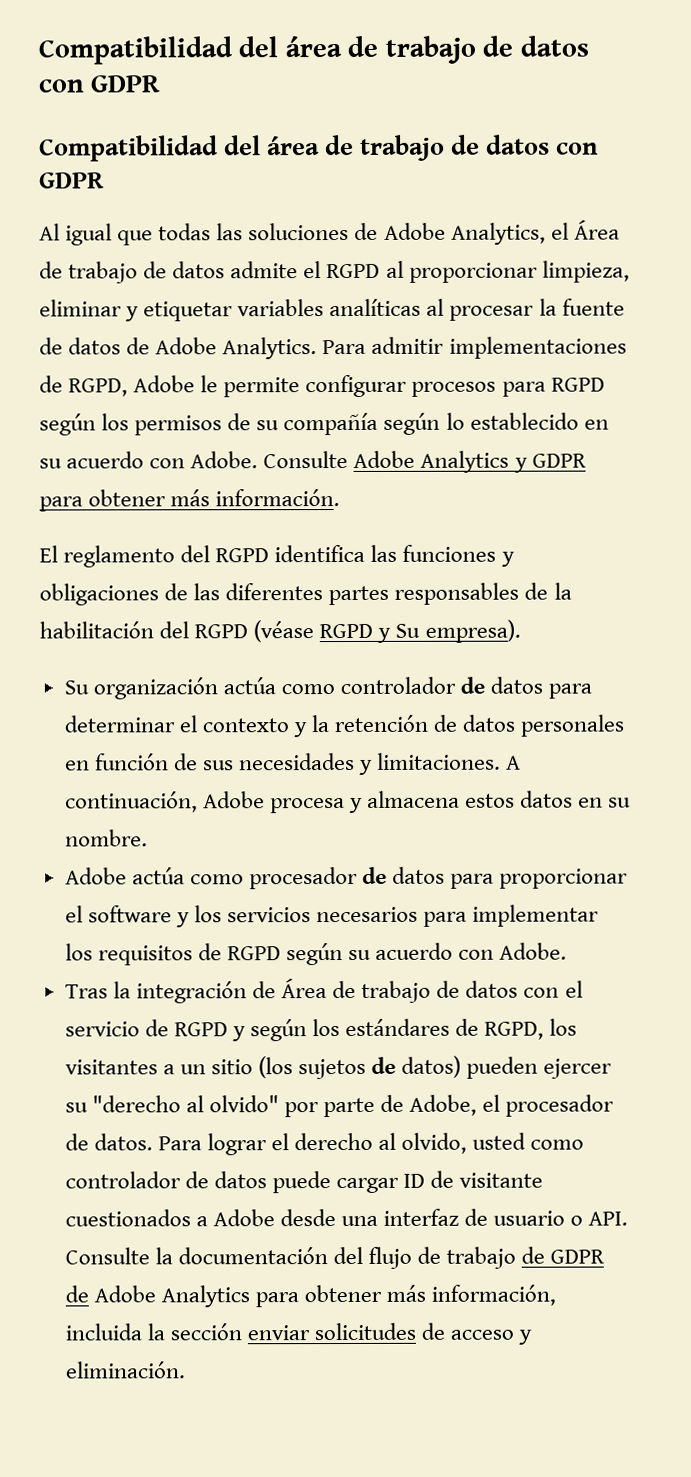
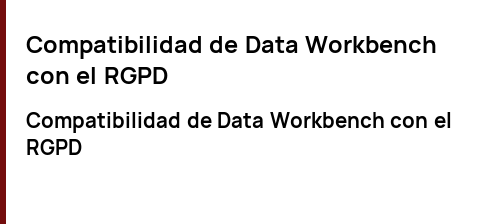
[38,35,589,65] [38,75,161,93] [39,134,600,162] [39,172,105,189] [39,219,620,246] [39,260,630,284] [39,298,625,322] [39,336,627,360] [39,374,605,398] [39,412,609,436] [39,450,587,473] [39,489,341,512] [39,544,515,568] [39,582,572,606] [39,619,521,643] [63,676,593,700] [63,714,625,738] [64,752,522,775] [64,790,632,814] [64,829,148,847] [64,866,629,890] [64,904,600,928] [64,942,568,966] [64,978,583,1004] [64,1018,578,1042] [64,1055,613,1080] [64,1094,615,1118] [64,1132,585,1156] [64,1170,544,1194] [64,1208,629,1227] [64,1246,606,1269] [64,1284,557,1308] [64,1322,533,1345] [64,1361,186,1379] Compatibilidad del área de trabajo de datos con GDPR // Compatibilidad del área de trabajo de datos con GDPR // Al igual que todas las soluciones de Adobe Analytics, el Área de trabajo de datos admite el RGPD al proporcionar limpieza, eliminar y etiquetar variables analíticas al procesar la fuente de datos de Adobe Analytics. Para admitir implementaciones de RGPD, Adobe le permite configurar procesos para RGPD según los permisos de su compañía según lo establecido en su acuerdo con Adobe. Consulte Adobe Analytics y GDPR para obtener más información. // El reglamento del RGPD identifica las funciones y obligaciones de las diferentes partes responsables de la habilitación del RGPD (véase RGPD y Su empresa). // Su organización actúa como controlador de datos para determinar el contexto y la retención de datos personales en función de sus necesidades y limitaciones. A continuación, Adobe procesa y almacena estos datos en su nombre. // Adobe actúa como procesador de datos para proporcionar el software y los servicios necesarios para implementar los requisitos de RGPD según su acuerdo con Adobe. // Tras la integración de Área de trabajo de datos con el servicio de RGPD y según los estándares de RGPD, los visitantes a un sitio (los sujetos de datos) pueden ejercer su "derecho al olvido" por parte de Adobe, el procesador de datos. Para lograr el derecho al olvido, usted como controlador de datos puede cargar ID de visitante cuestionados a Adobe desde una interfaz de usuario o API. Consulte la documentación del flujo de trabajo de GDPR de Adobe Analytics para obtener más información, incluida la sección enviar solicitudes de acceso y eliminación. -> [26,36,438,59] [26,67,168,84] [26,112,452,133] [26,139,82,155] Compatibilidad de Data Workbench con el RGPD // Compatibilidad de Data Workbench con el RGPD

